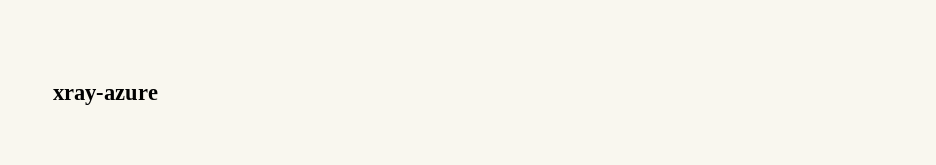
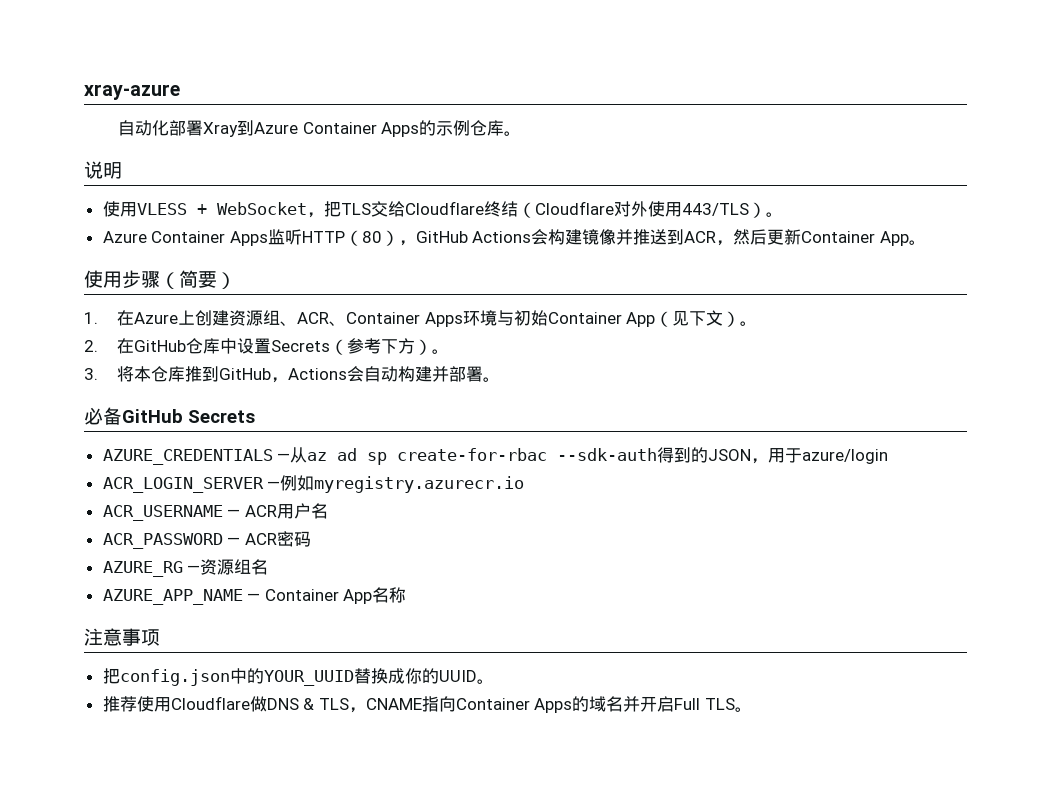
(158, 97) none -> [118,120,522,137] [84,161,122,179] [102,201,783,218] [102,229,927,246] [84,270,236,289] [84,310,758,327] [84,338,450,355] [84,366,501,383] [84,407,255,425] [102,447,889,465] [102,475,525,493] [102,503,328,521] [102,531,311,549] [102,559,269,577] [102,587,407,605] [84,628,160,646] [102,668,494,686] [102,696,753,713] // 自动化部署Xray到Azure Container Apps的示例仓库。 // 说明 // 使用VLESS + WebSocket，把TLS交给Cloudflare终结（Cloudflare对外使用443/TLS）。 // Azure Container Apps监听HTTP（80），GitHub Actions会构建镜像并推送到ACR，然后更新Container App。 // 使用步骤（简要） // 1.在Azure上创建资源组、ACR、Container Apps环境与初始Container App（见下文）。 // 2.在GitHub仓库中设置Secrets（参考下方）。 // 3.将本仓库推到GitHub，Actions会自动构建并部署。 // 必备GitHub Secrets // AZURE_CREDENTIALS —从az ad sp create-for-rbac --sdk-auth得到的JSON，用于azure/login // ACR_LOGIN_SERVER —例如myregistry.azurecr.io // ACR_USERNAME — ACR用户名 // ACR_PASSWORD — ACR密码 // AZURE_RG —资源组名 // AZURE_APP_NAME — Container App名称 // 注意事项 // 把config.json中的YOUR_UUID替换成你的UUID。 // 推荐使用Cloudflare做DNS & TLS，CNAME指向Container Apps的域名并开启Full TLS。

